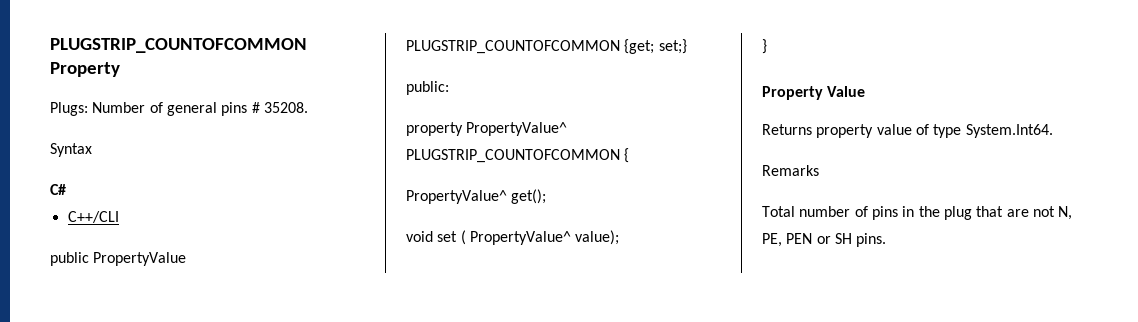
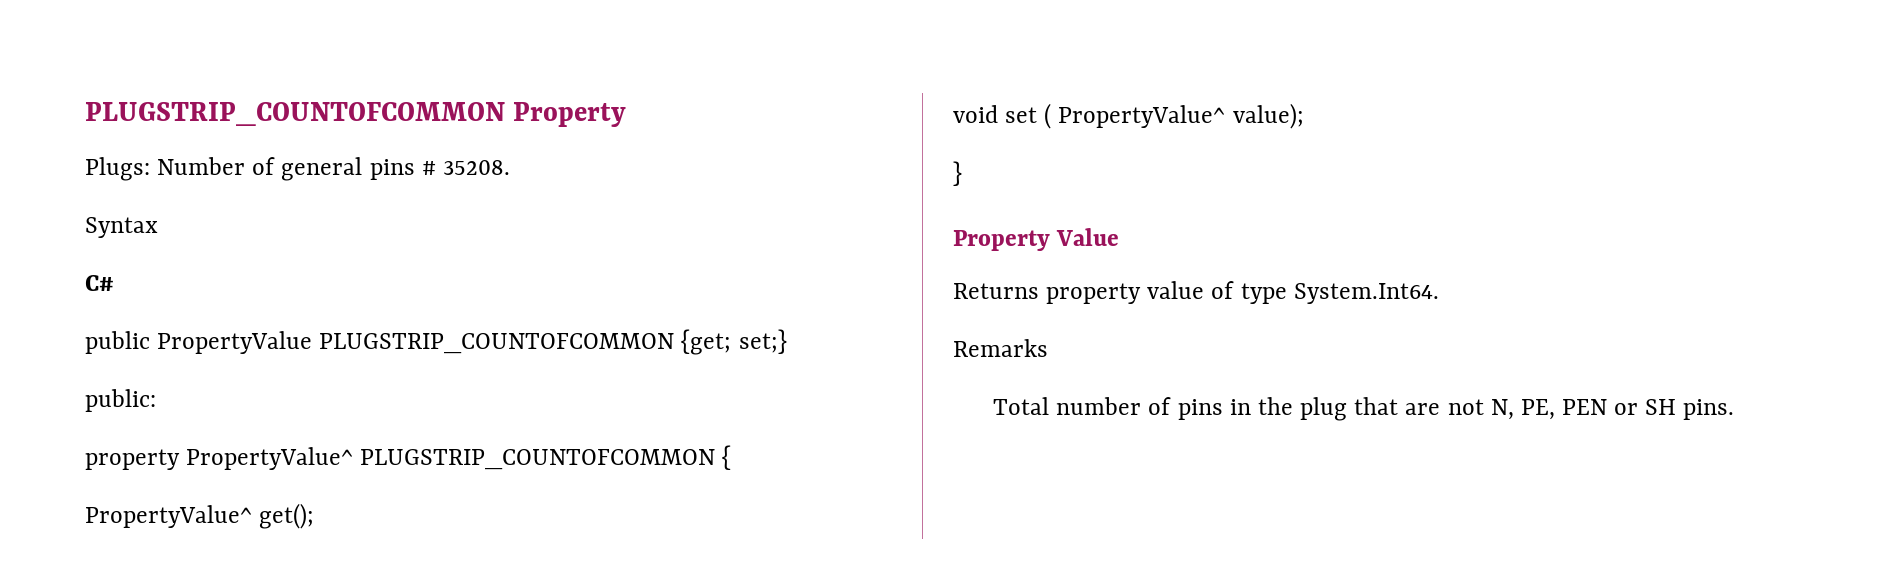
[67,211,119,223] // C++/CLI -> (114, 283) none

